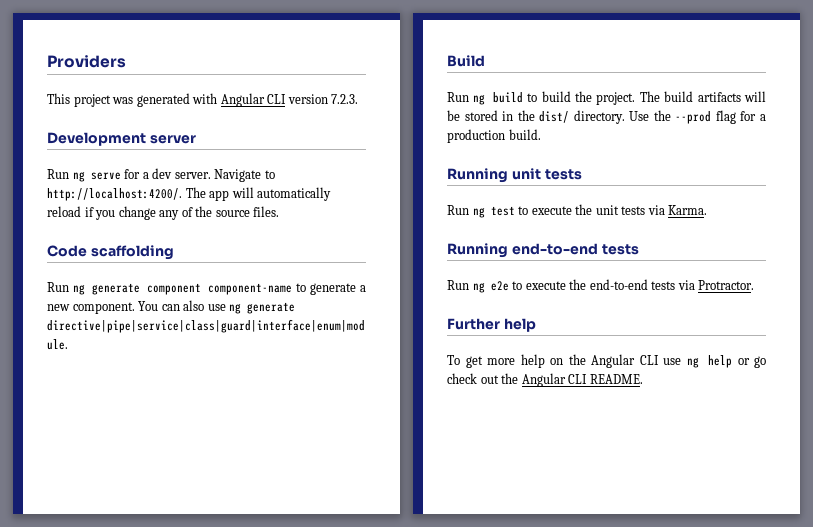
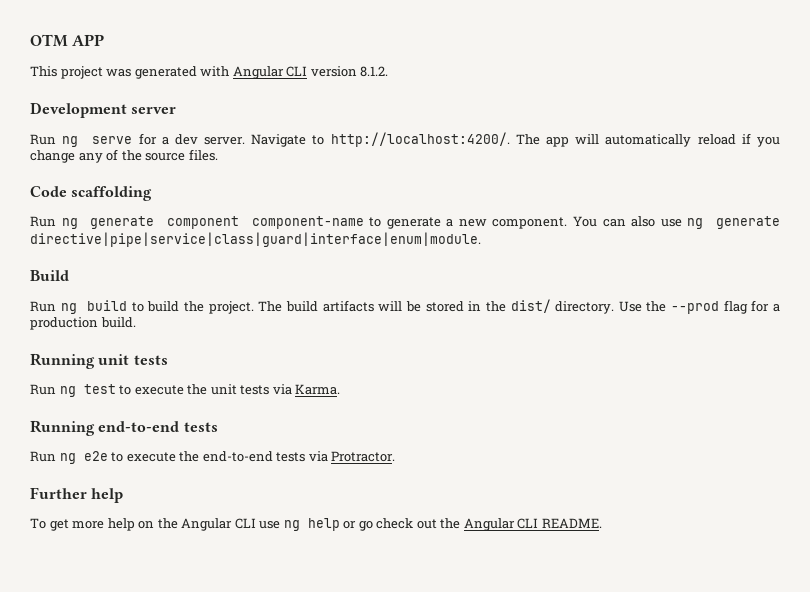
[47,55,126,68] Providers -> [30,34,105,47] OTM APP
[331,94,359,104] 7.2.3. -> [360,66,389,77] 8.1.2.

